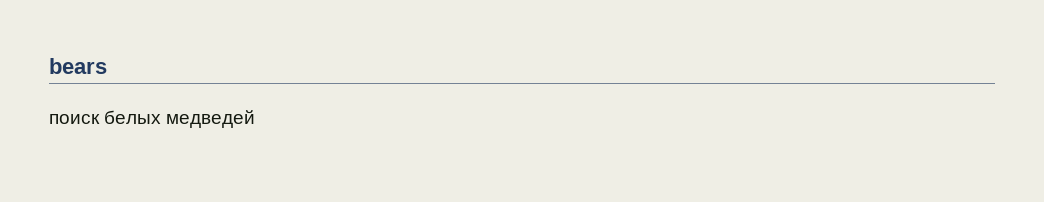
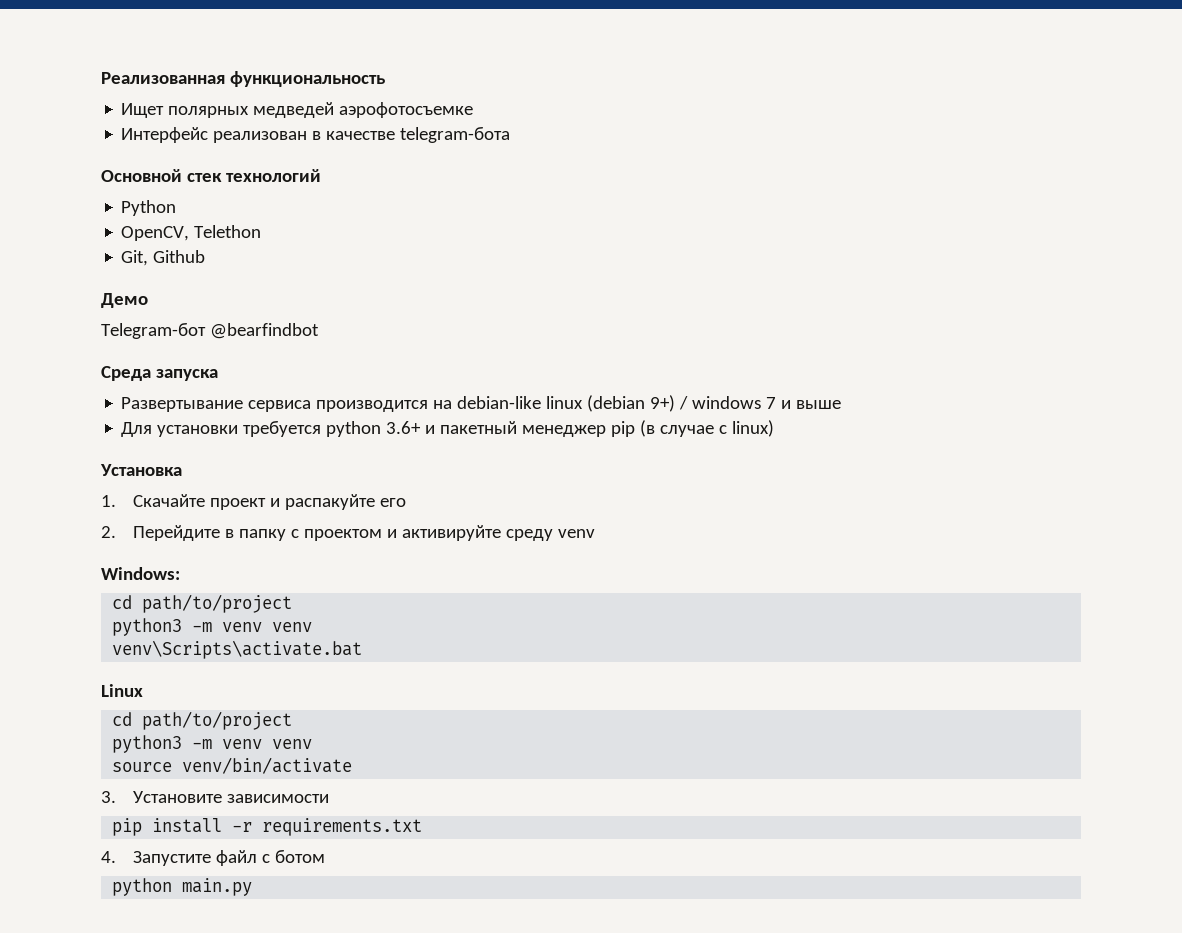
[49,58,107,74] [49,110,256,128] bears // поиск белых медведей -> [101,71,385,87] [121,102,474,118] [121,127,511,143] [101,169,321,182] [121,200,177,216] [121,225,262,241] [121,250,206,266] [101,293,148,308] [101,323,319,339] [101,366,218,381] [121,395,842,412] [121,420,775,437] [100,464,182,476] [101,494,407,510] [101,525,596,541] [101,567,180,580] [112,594,293,613] [112,618,313,636] [112,640,363,659] [101,684,143,697] [112,711,293,730] [112,735,313,753] [112,757,353,774] [101,791,330,803] [112,818,423,836] [101,850,326,866] [112,878,253,896] Реализованная функциональность // Ищет полярных медведей аэрофотосъемке // Интерфейс реализован в качестве telegram-бота // Основной стек технологий // Python // OpenCV, Telethon // Git, Github // Демо // Telegram-бот @bearfindbot // Среда запуска // Развертывание сервиса производится на debian-like linux (debian 9+) / windows 7 и выше // Для установки требуется python 3.6+ и пакетный менеджер pip (в случае с linux) // Установка // 1. Скачайте проект и распакуйте его // 2. Перейдите в папку с проектом и активируйте среду venv // Windows: // cd path/to/project // python3 -m venv venv // venv\Scripts\activate.bat // Linux // cd path/to/project // python3 -m venv venv // source venv/bin/activate // 3. Установите зависимости // pip install -r requirements.txt // 4. Запустите файл с ботом // python main.py

